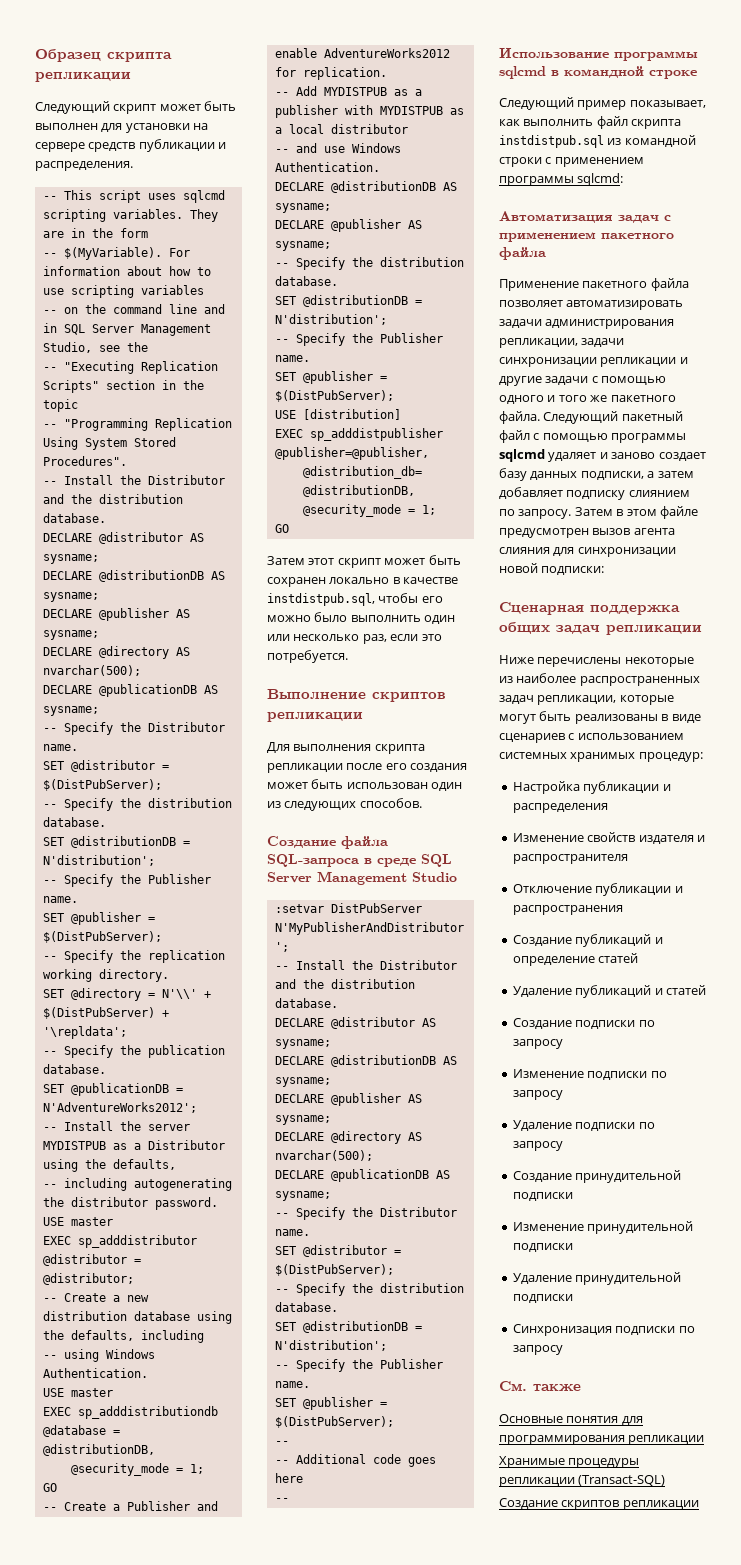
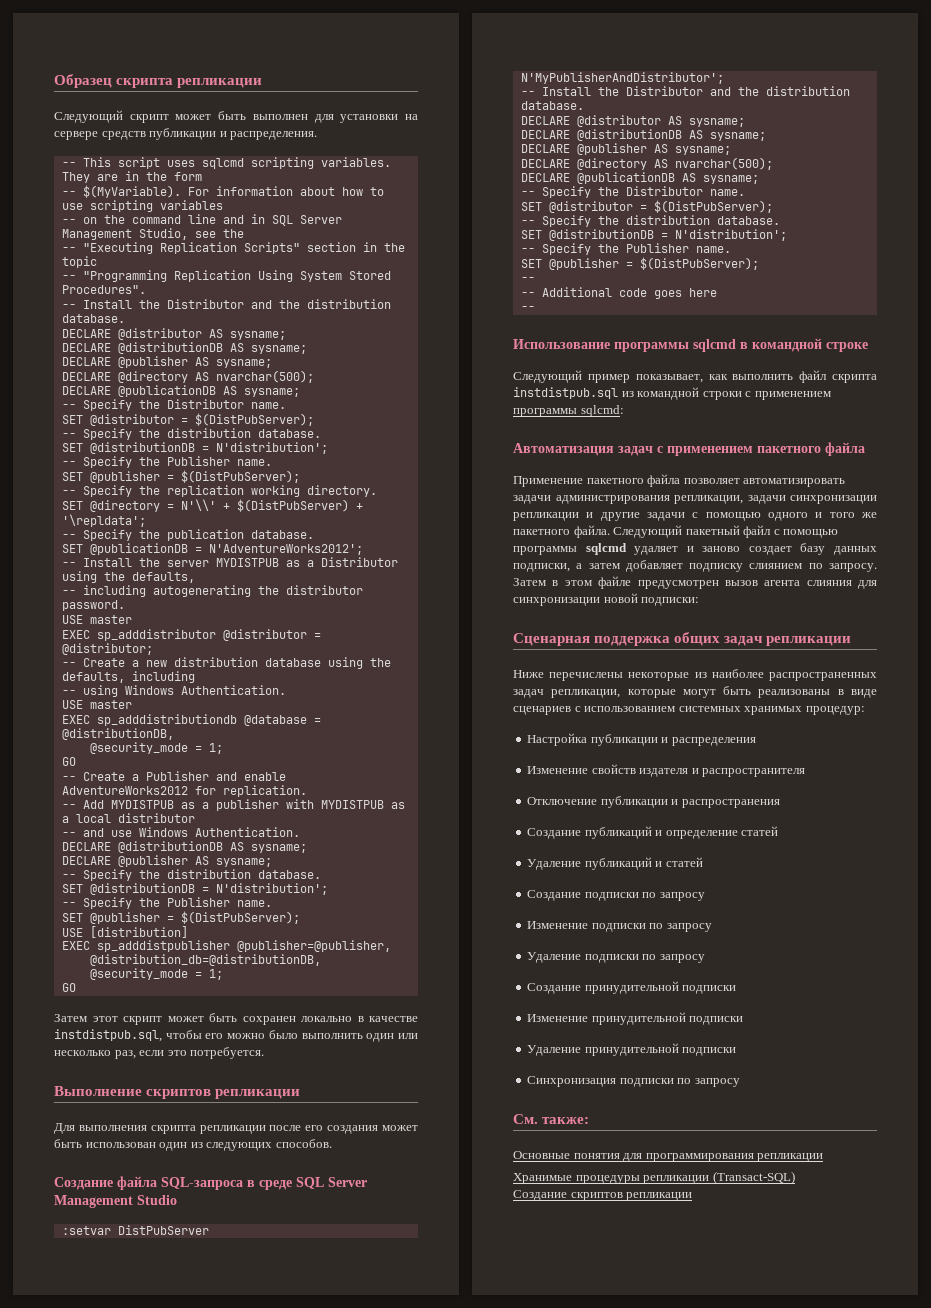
[533,1384,581,1391] также -> [542,1117,590,1124] также:

